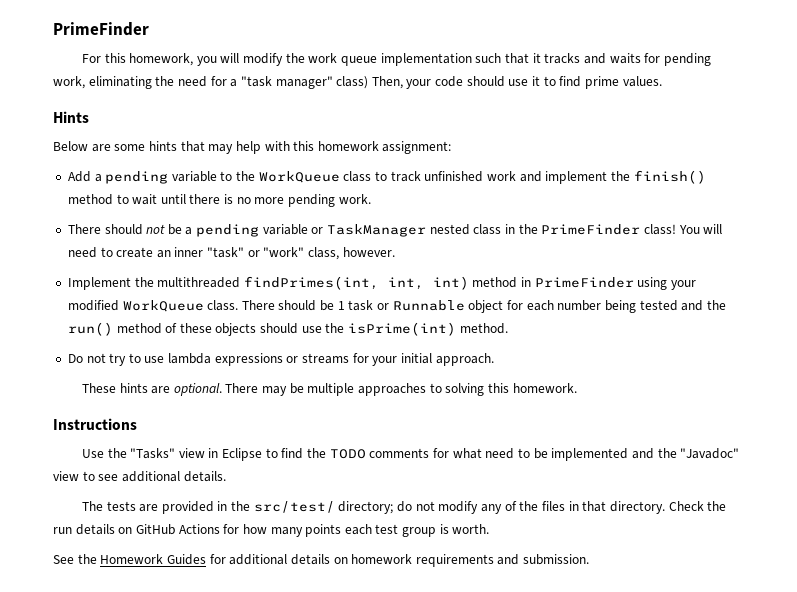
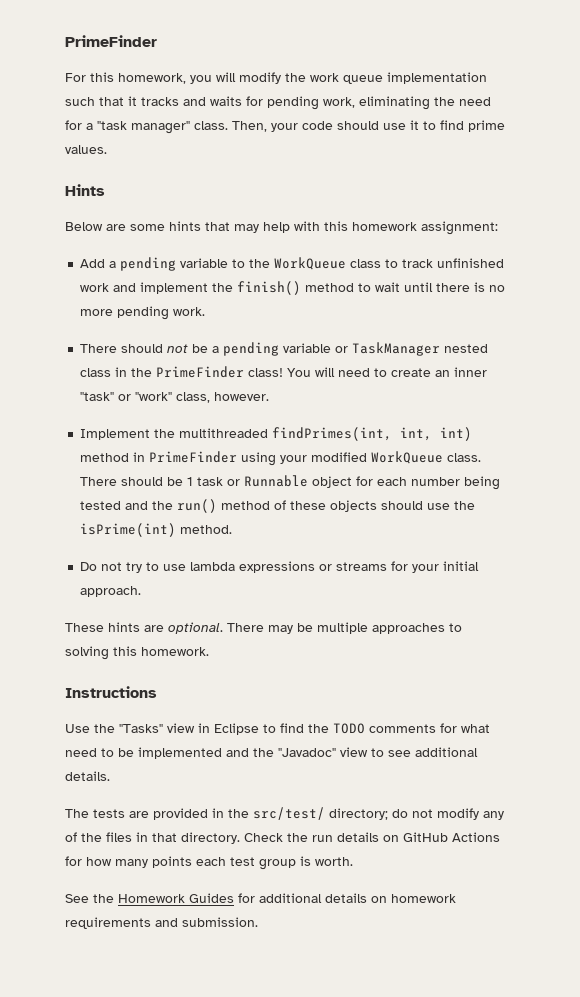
[336,76,369,89] class) -> [194,121,228,130] class.

